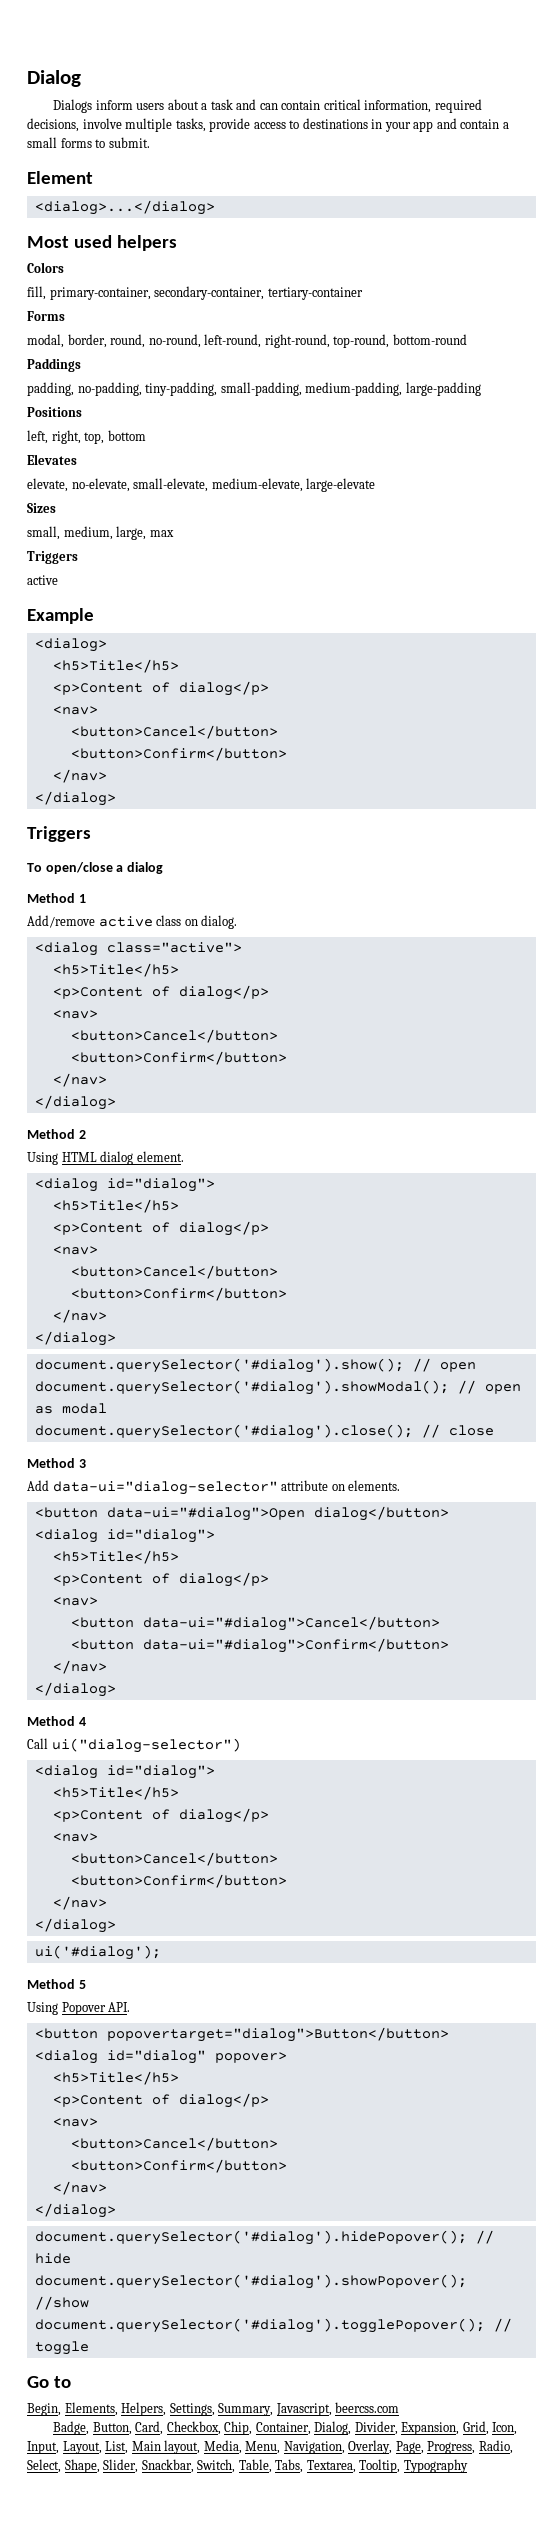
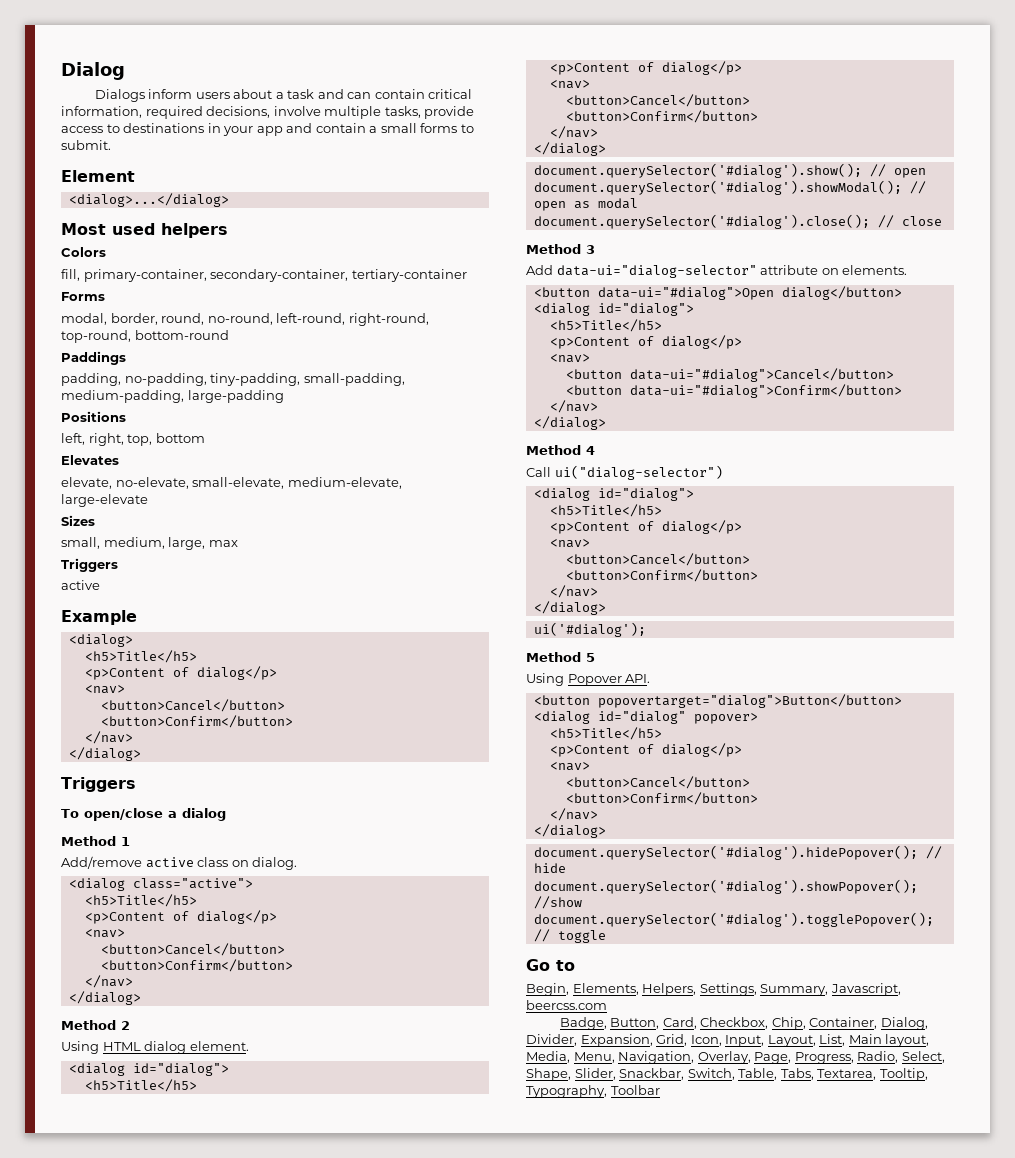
[403,2459,468,2473] Typography -> [526,1085,660,1098] Typography, Toolbar

